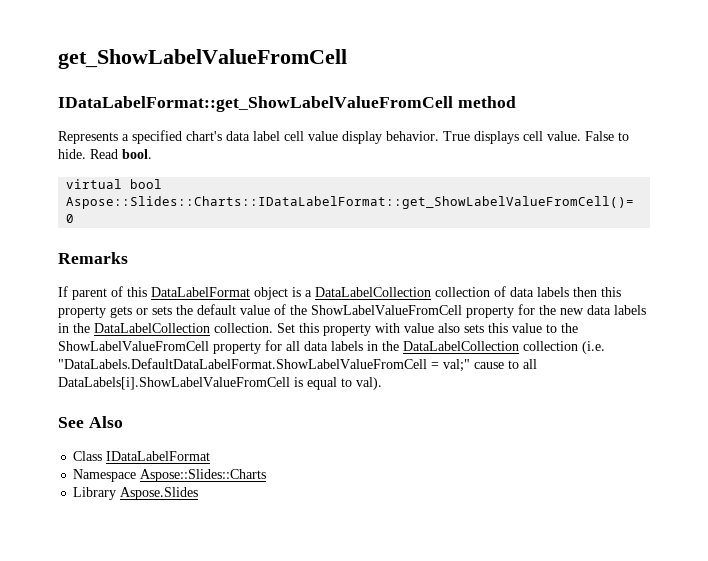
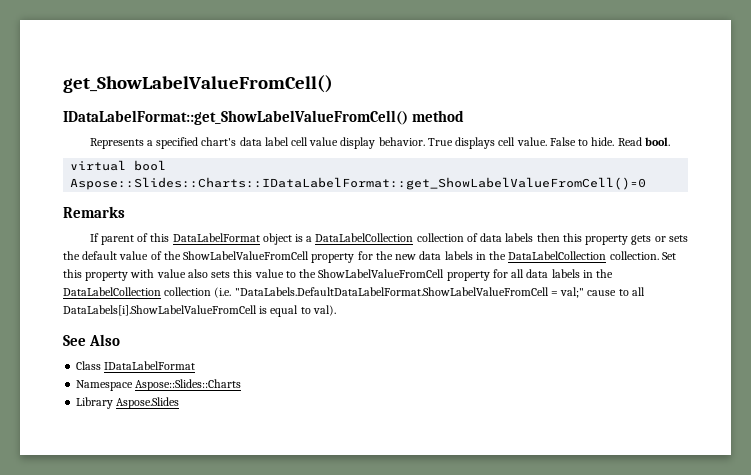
[58,49,347,69] [58,96,453,112] get_ShowLabelValueFromCell // IDataLabelFormat::get_ShowLabelValueFromCell -> [63,75,333,93] [63,110,408,125] get_ShowLabelValueFromCell() // IDataLabelFormat::get_ShowLabelValueFromCell()

